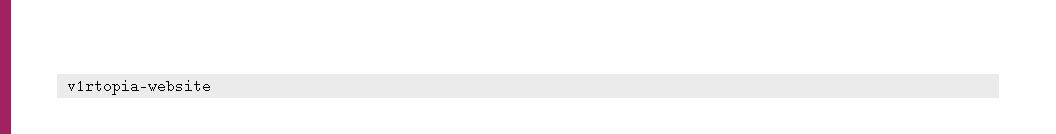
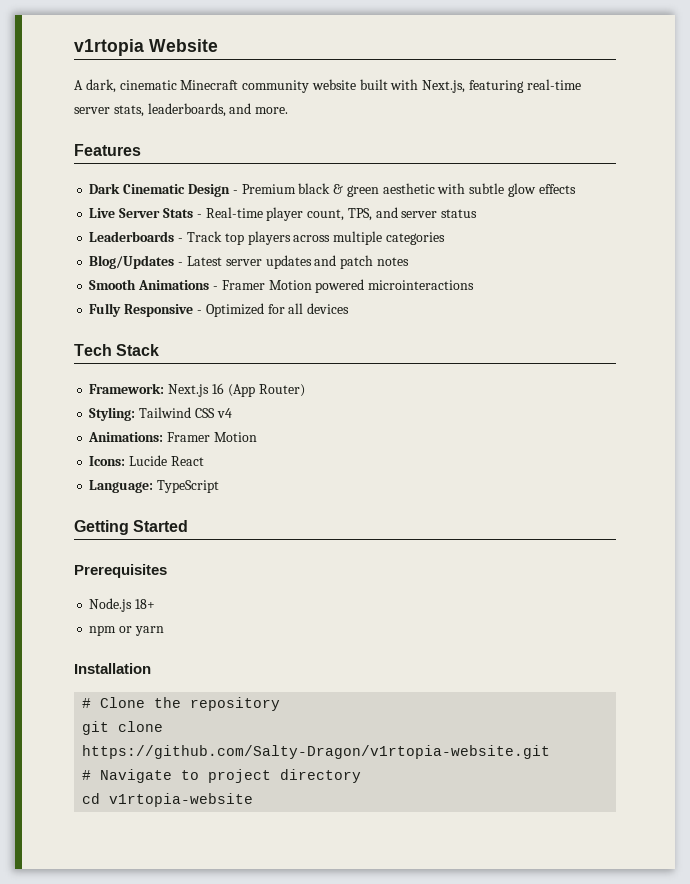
(66, 87) none -> [74,39,218,56] [74,79,581,93] [74,103,289,117] [74,144,141,156] [89,183,576,197] [89,207,478,221] [89,231,445,245] [89,255,409,269] [89,279,475,293] [89,303,350,317] [74,344,160,356] [89,383,305,397] [89,407,232,421] [88,432,257,442] [89,455,204,466] [89,480,220,493] [74,520,189,535] [74,564,167,578] [89,598,156,612] [89,625,164,636] [74,663,151,674] [82,697,281,711] [82,721,164,735] [82,745,551,759] [82,769,362,783] [82,793,101,804] v1rtopia Website // A dark, cinematic Minecraft community website built with Next.js, featuring real-time server stats, leaderboards, and more. // Features // Dark Cinematic Design - Premium black & green aesthetic with subtle glow effects // Live Server Stats - Real-time player count, TPS, and server status // Leaderboards - Track top players across multiple categories // Blog/Updates - Latest server updates and patch notes // Smooth Animations - Framer Motion powered microinteractions // Fully Responsive - Optimized for all devices // Tech Stack // Framework: Next.js 16 (App Router) // Styling: Tailwind CSS v4 // Animations: Framer Motion // Icons: Lucide React // Language: TypeScript // Getting Started // Prerequisites // Node.js 18+ // npm or yarn // Installation // # Clone the repository // git clone https://github.com/Salty-Dragon/v1rtopia-website.git // # Navigate to project directory // cd

